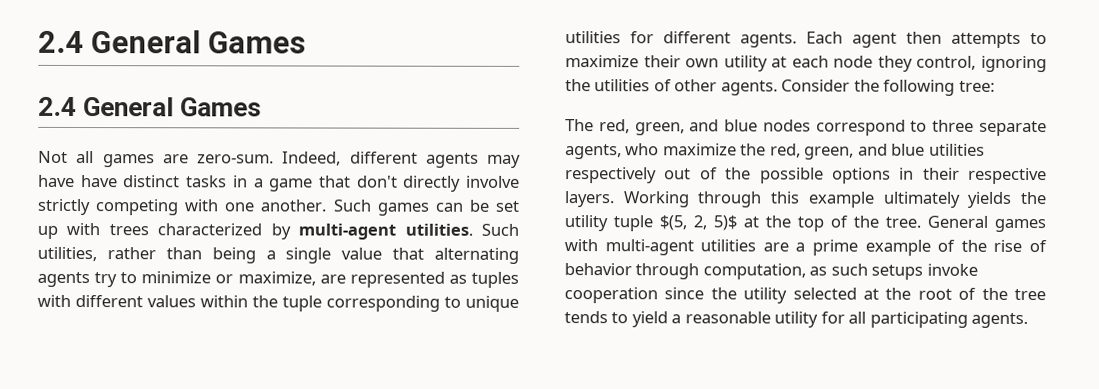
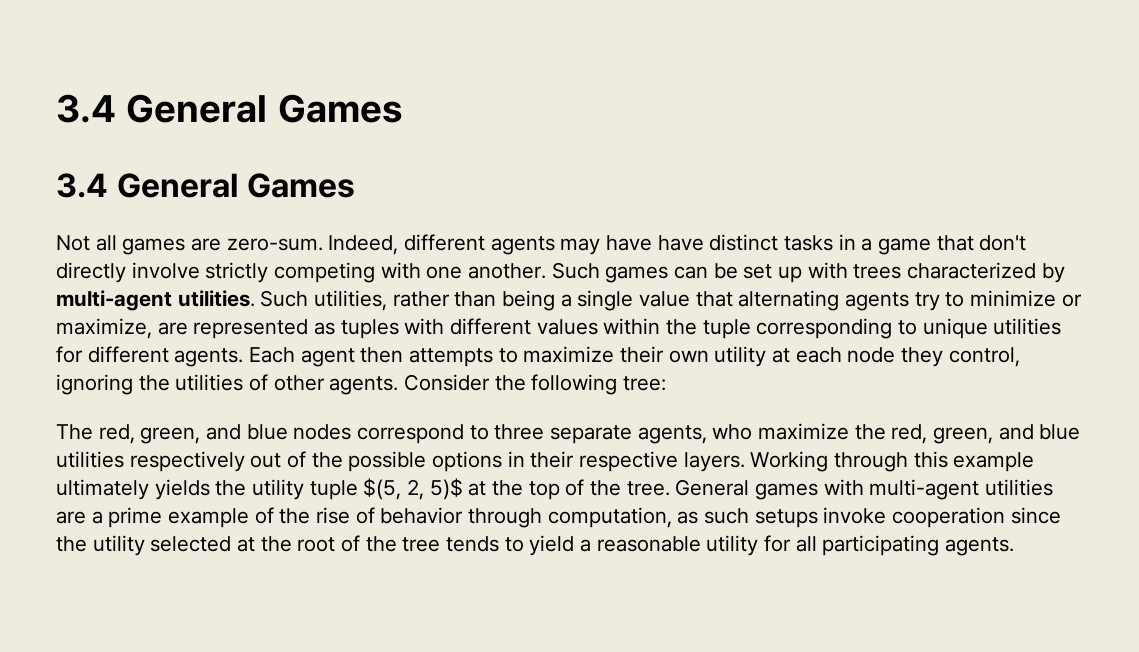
[38,30,307,54] [38,96,77,117] 2.4 General Games // 2.4 -> [56,94,402,123] [56,173,108,198] 3.4 General Games // 3.4

